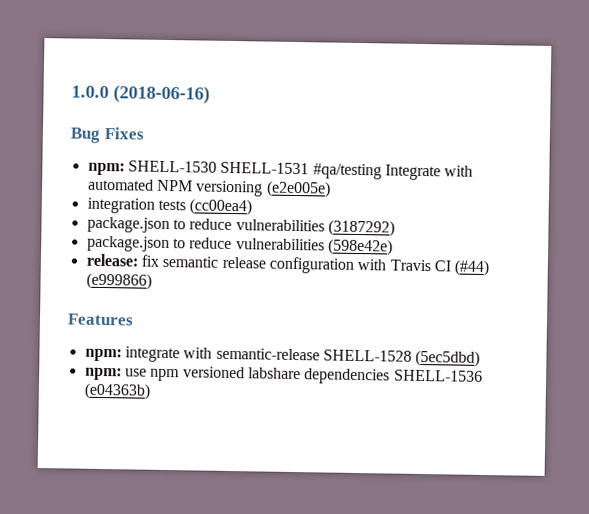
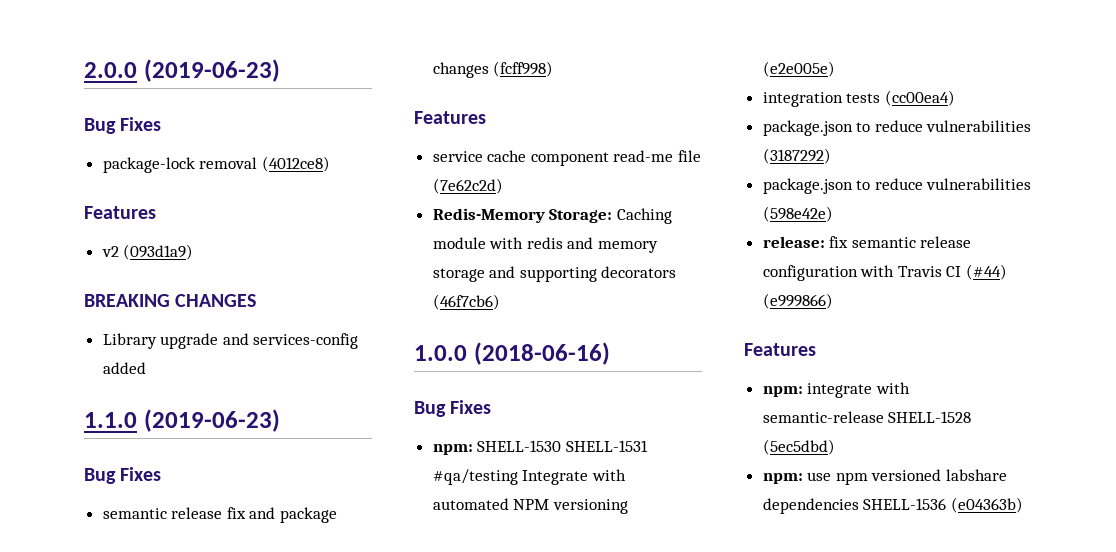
(71, 92) none -> [84,59,280,82] [84,117,162,134] [102,156,330,173] [84,206,156,219] [101,244,194,260] [84,294,257,307] [102,333,359,349] [102,362,146,374] [84,409,280,432] [84,467,162,484] [102,507,338,523] [432,61,554,78] [414,111,486,124] [432,150,702,166] [432,178,503,194] [432,208,672,224] [432,237,659,253] [432,266,677,282] [432,294,500,310] 2.0.0 (2019-06-23) // Bug Fixes // package-lock removal (4012ce8) // Features // v2 (093d1a9) // BREAKING CHANGES // Library upgrade and services-config added // 1.1.0 (2019-06-23) // Bug Fixes // semantic release fix and package changes (fcff998) // Features // service cache component read-me file (7e62c2d) // Redis-Memory Storage: Caching module with redis and memory storage and supporting decorators (46f7cb6) //

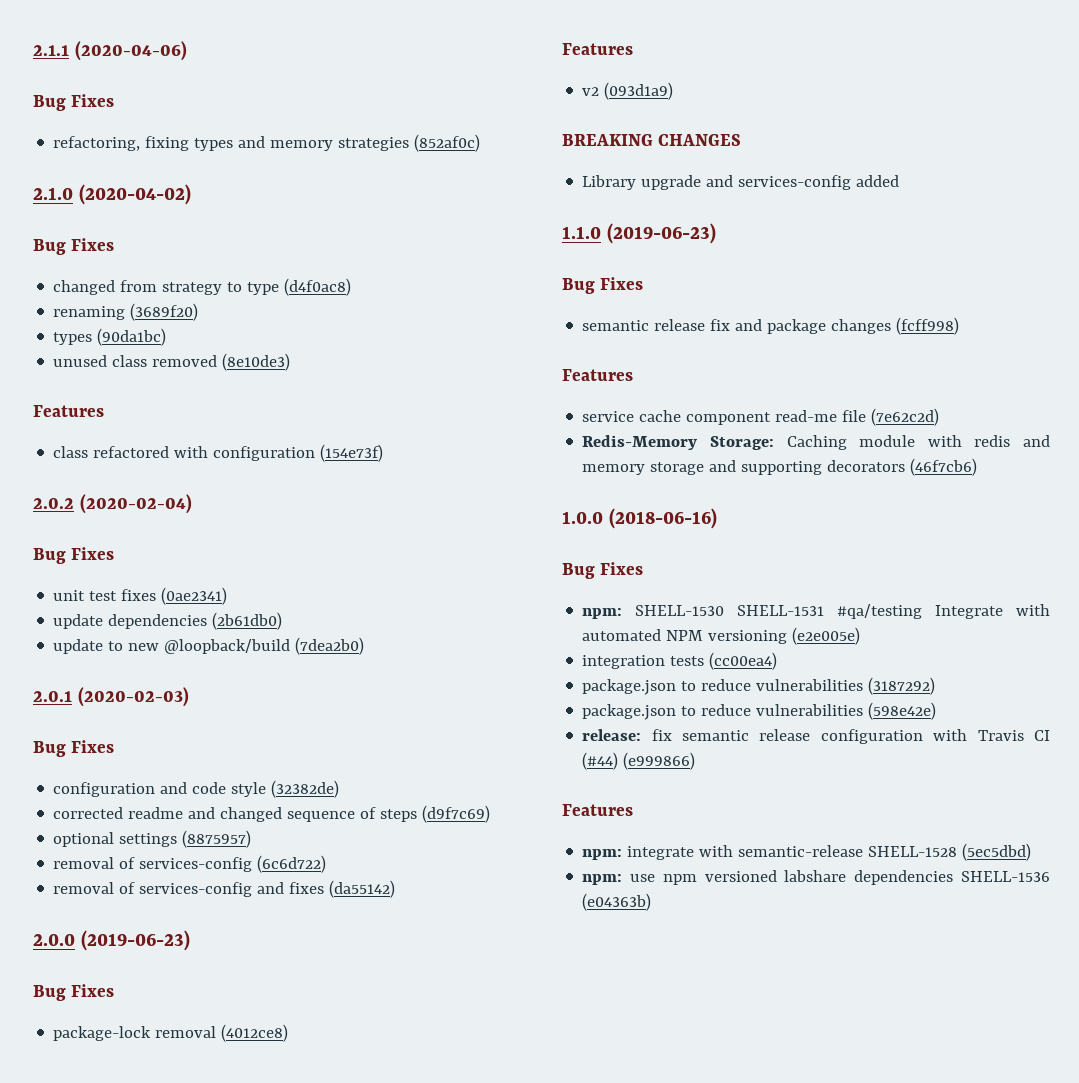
(84, 70) none -> [33,41,187,61] [33,94,115,111] [53,134,481,152] [33,184,191,205] [33,238,115,255] [53,278,352,296] [53,303,199,321] [53,328,167,346] [53,353,291,371] [33,405,104,417] [53,444,384,462] [33,494,192,514] [33,547,115,564] [53,587,228,605] [53,612,283,630] [53,637,365,655] [33,687,189,707] [33,740,115,757] [53,780,340,798] [53,805,491,823] [53,830,252,848] [53,855,327,873] [53,880,396,898] 2.1.1 (2020-04-06) // Bug Fixes // refactoring, fixing types and memory strategies (852af0c) // 2.1.0 (2020-04-02) // Bug Fixes // changed from strategy to type (d4f0ac8) // renaming (3689f20) // types (90da1bc) // unused class removed (8e10de3) // Features // class refactored with configuration (154e73f) // 2.0.2 (2020-02-04) // Bug Fixes // unit test fixes (0ae2341) // update dependencies (2b61db0) // update to new @loopback/build (7dea2b0) // 2.0.1 (2020-02-03) // Bug Fixes // configuration and code style (32382de) // corrected readme and changed sequence of steps (d9f7c69) // optional settings (8875957) // removal of services-config (6c6d722) // removal of services-config and fixes (da55142) //

